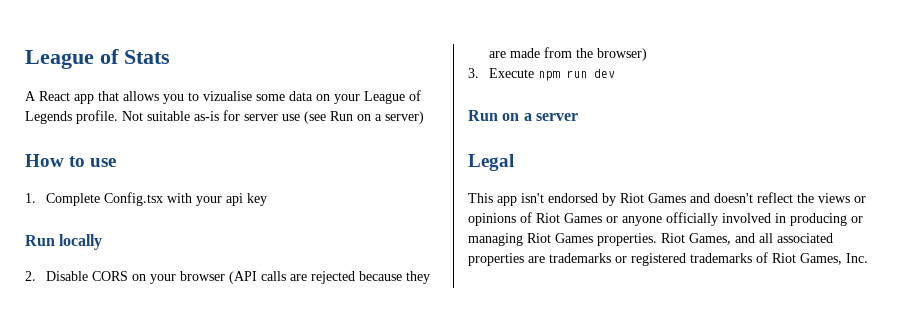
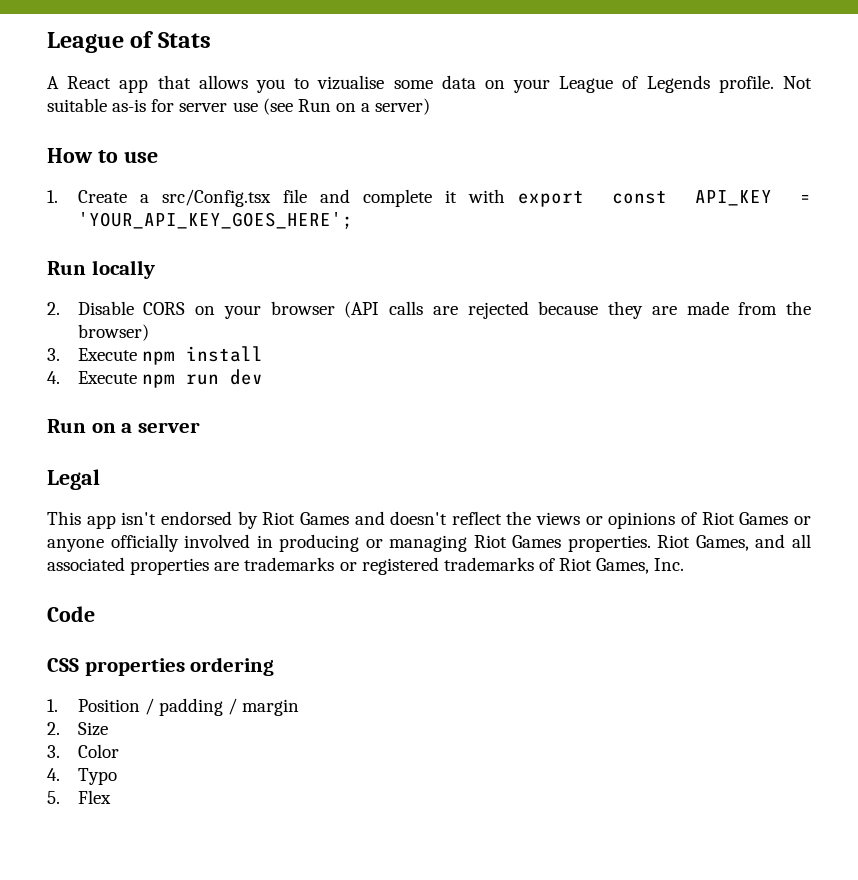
[45,192,267,206] Complete Config.tsx with your api key -> [77,189,811,207] [77,212,353,229] Create a src/Config.tsx file and complete it with export const API_KEY = 'YOUR_API_KEY_GOES_HERE';
(560, 76) none -> [185,346,263,362] [47,371,175,388] install // 4. Execute npm
(868, 258) none -> [47,606,95,622] [47,657,275,676] [47,698,300,716] [47,722,108,736] [47,744,119,758] [47,768,117,785] [47,790,111,804] // Code // CSS properties ordering // 1. Position / padding / margin // 2. Size // 3. Color // 4. Typo // 5. Flex

